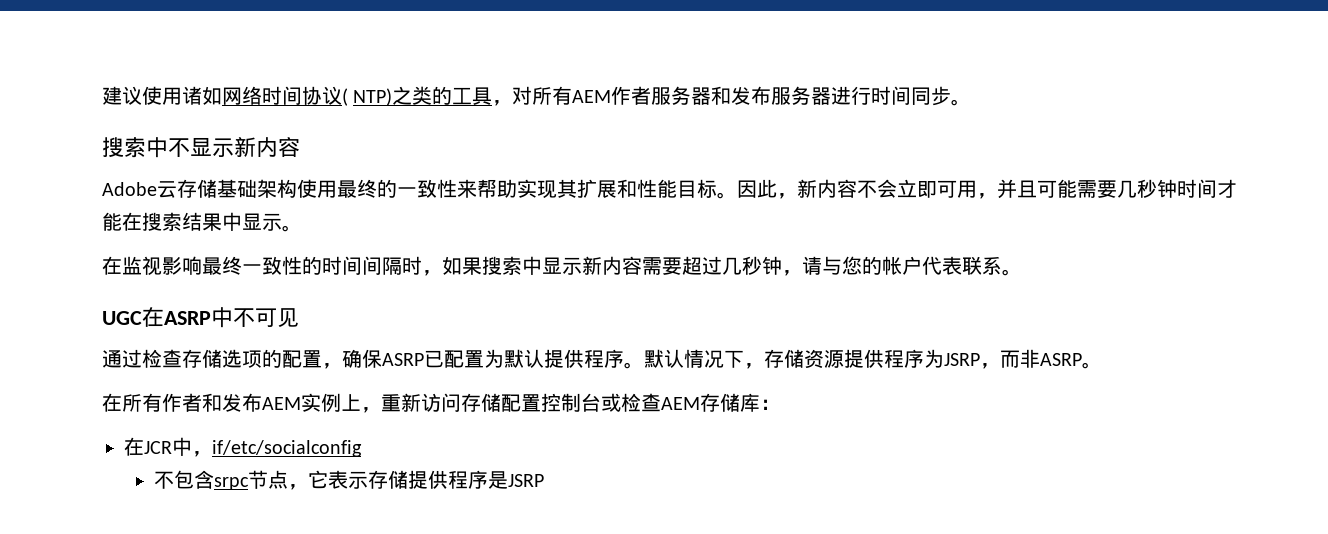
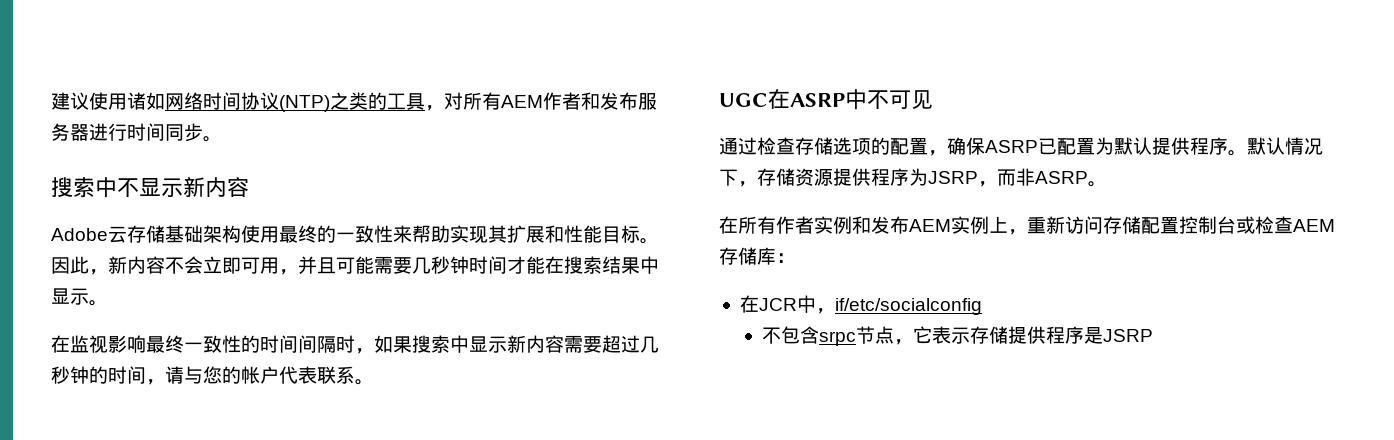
[342,88,393,106] ( NTP) -> [279,95,330,112] (NTP)
[651,86,712,105] 服务器 -> (581, 101) none
(782, 265) none -> [89,366,146,384] 的时间
(202, 402) none -> [814,216,852,234] 实例

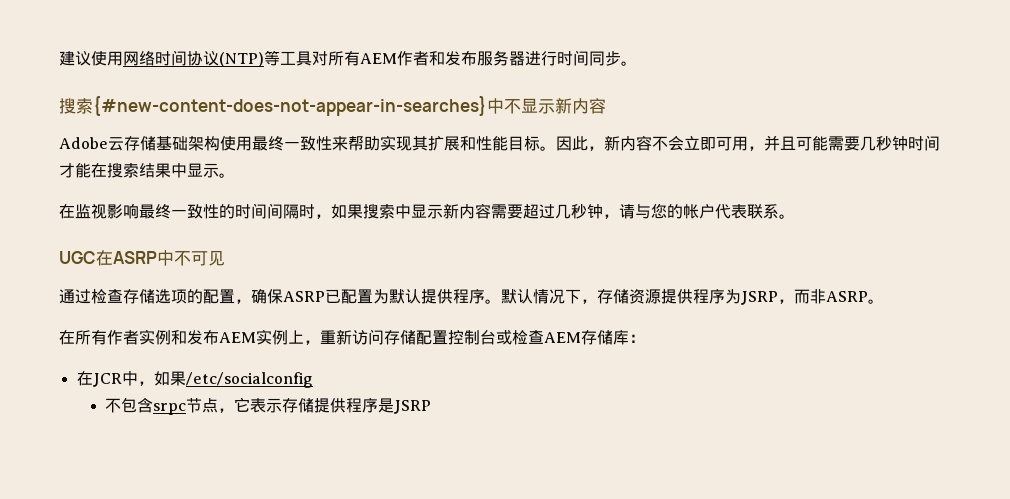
[127,92,165,110] 诸如 -> (123, 58) none
[330,92,444,111] 之类的工具， -> [264,50,312,66] 等工具
(95, 187) none -> [93,96,487,116] {#new-content-does-not-appear-in-searches}
[317,225,336,243] 的 -> (284, 143) none
[89,366,146,384] 的时间 -> (603, 211) none
[834,298,982,315] if/etc/socialconfig -> [153,371,313,388] 如果/etc/socialconfig

